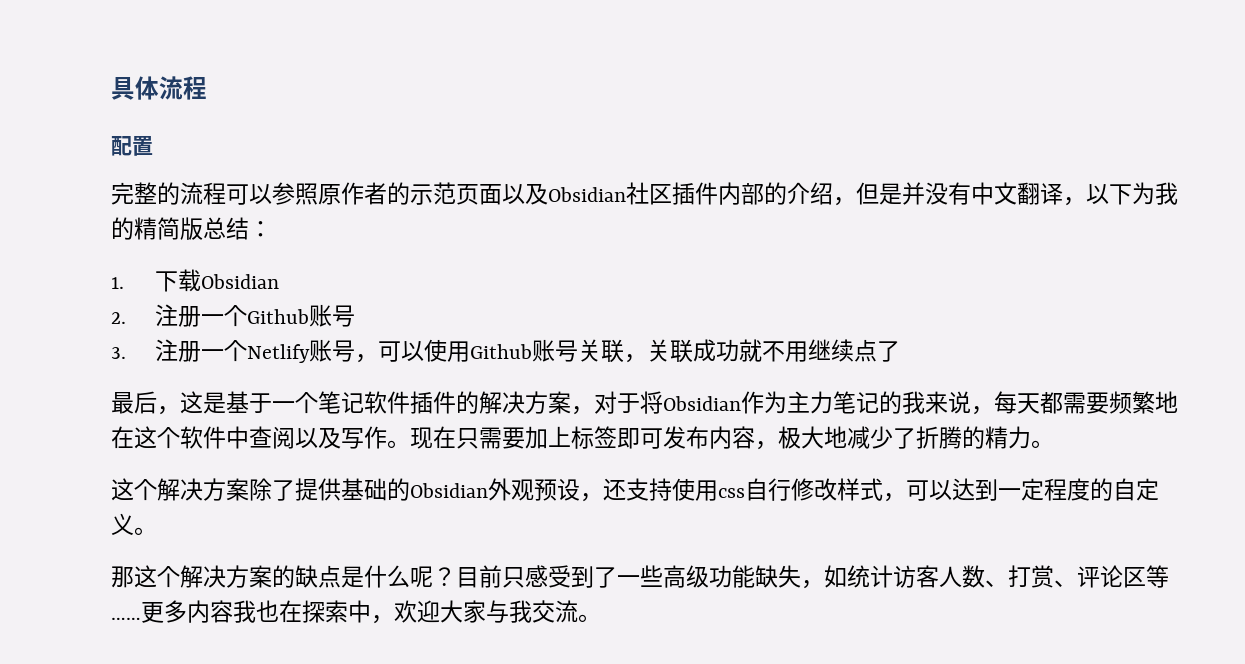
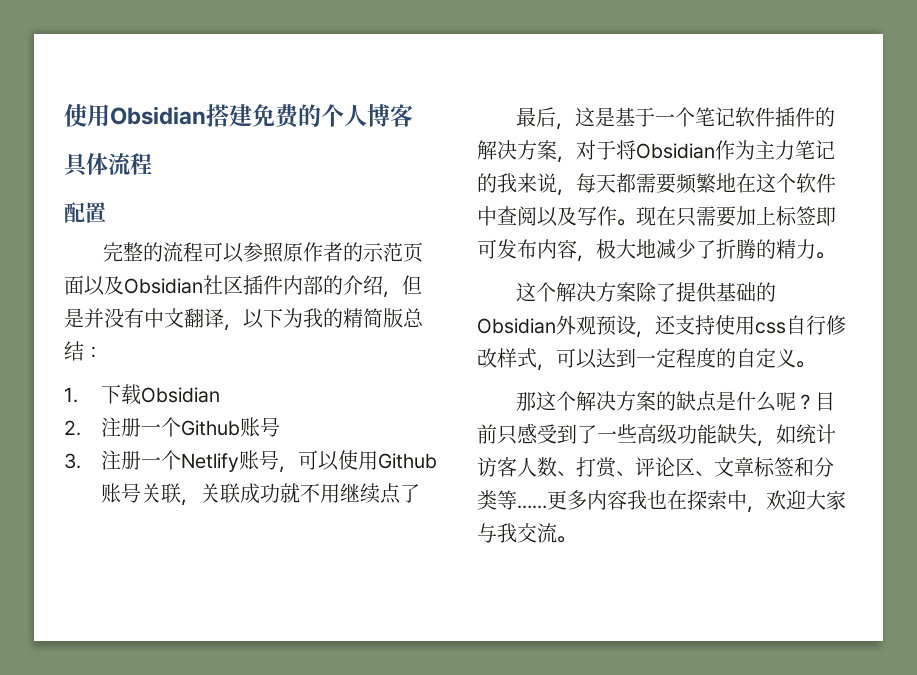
(111, 88) none -> [64,104,413,128] 使用Obsidian搭建免费的个人博客 //
(1146, 577) none -> [695,457,834,477] [477,490,497,510] 、文章标签和分类

